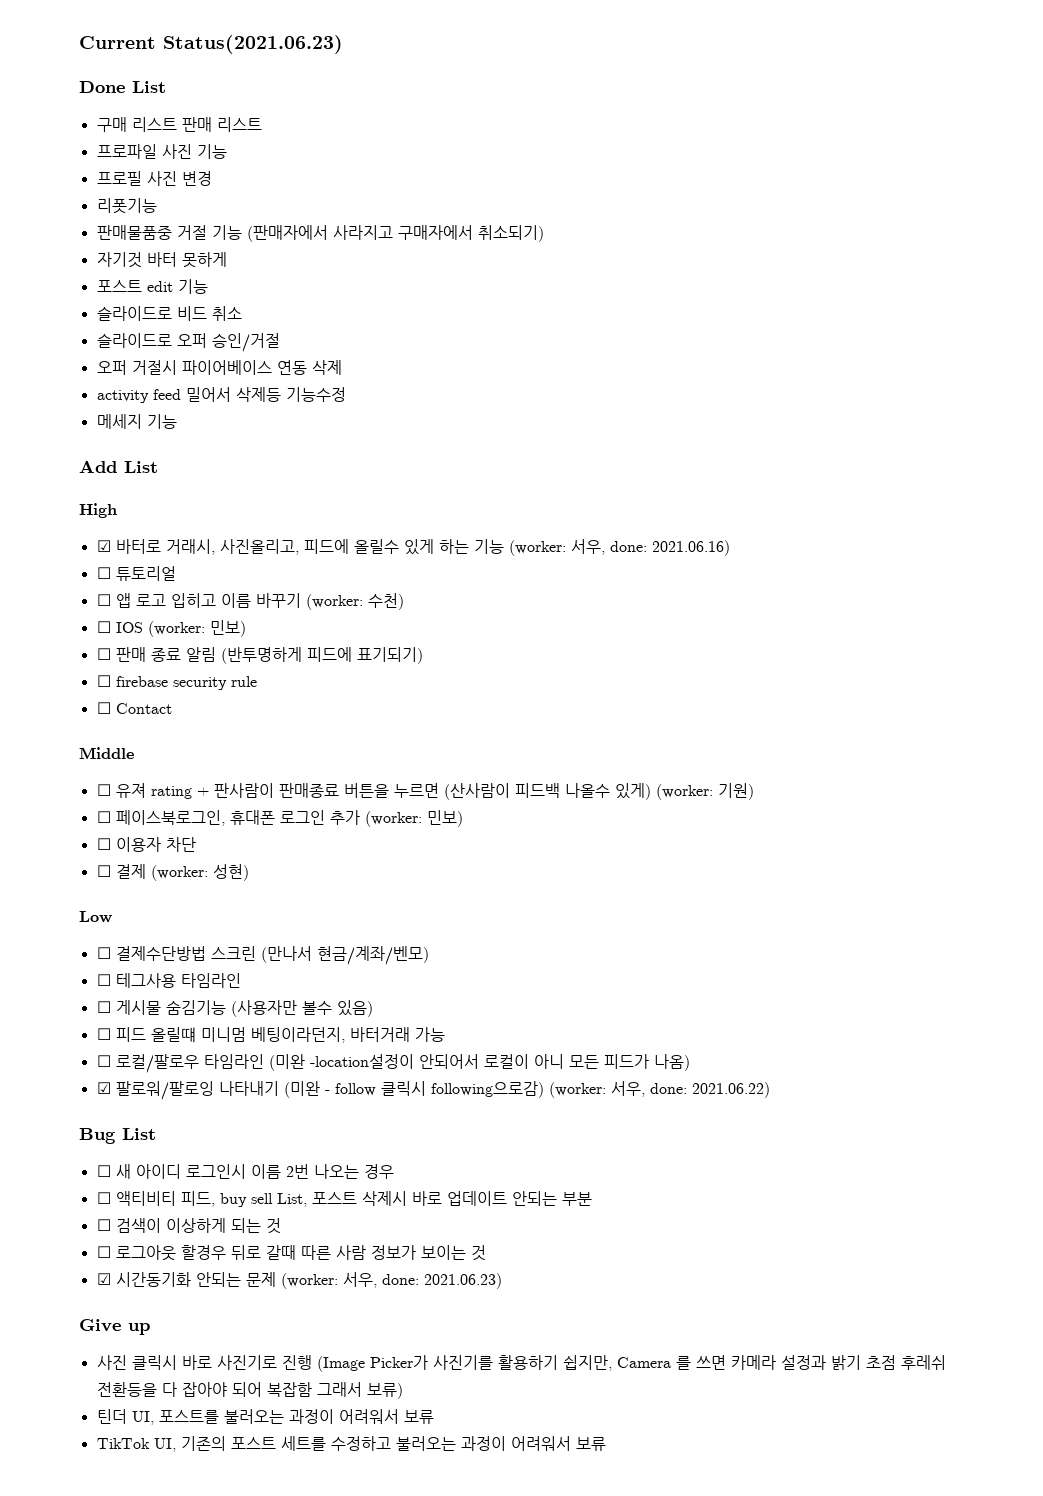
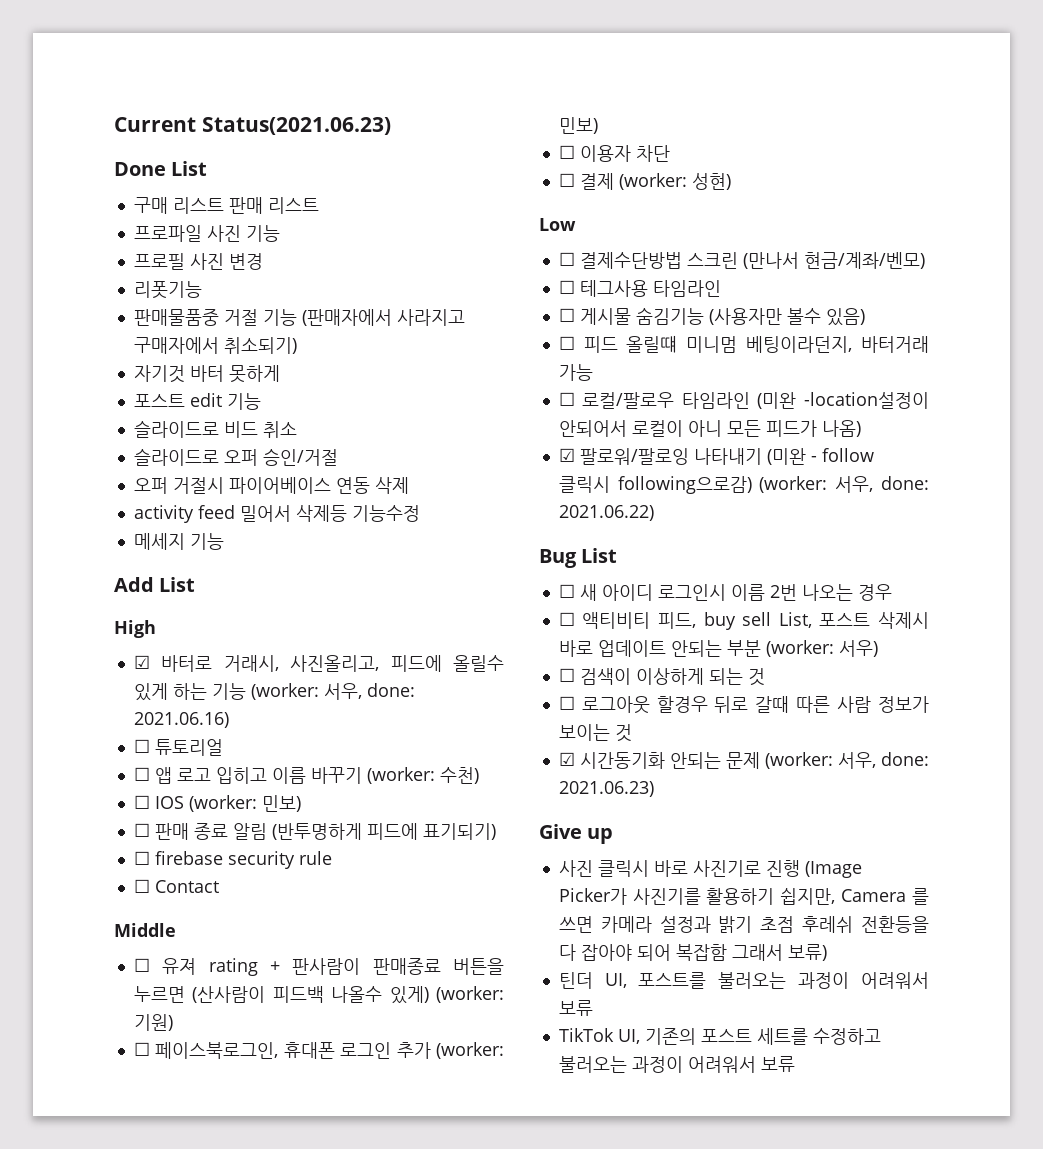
(592, 1199) none -> [765,640,878,657] (worker: 서우)

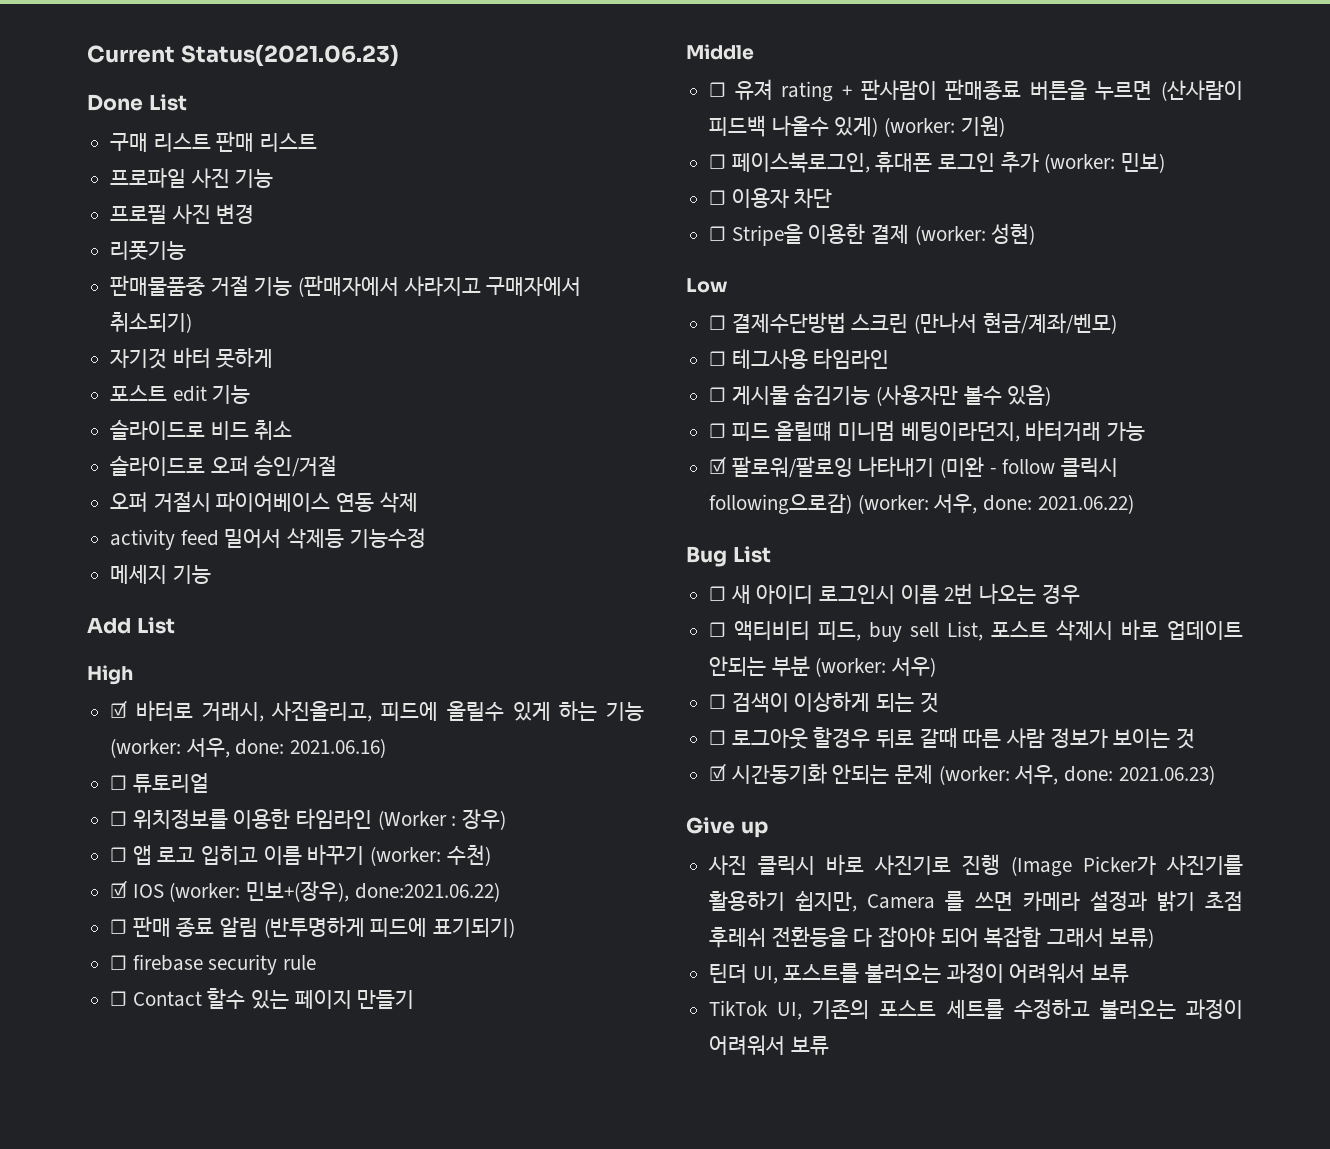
(223, 747) none -> [110,808,507,830] // ☐ 위치정보를 이용한 타임라인 (Worker : 장우)
[133,795,150,809] ☐ -> [110,880,128,898] ☑
[261,795,301,812] 민보) -> [246,881,500,902] 민보+(장우), done:2021.06.22)
(219, 886) none -> [207,988,415,1009] 할수 있는 페이지 만들기
(575, 180) none -> [731,224,866,246] Stripe을 이용한
[558,392,929,409] [558,420,861,437] // ☐ 로컬/팔로우 타임라인 (미완 -location설정이 안되어서 로컬이 아니 모든 피드가 나옴) -> (1146, 431) none

